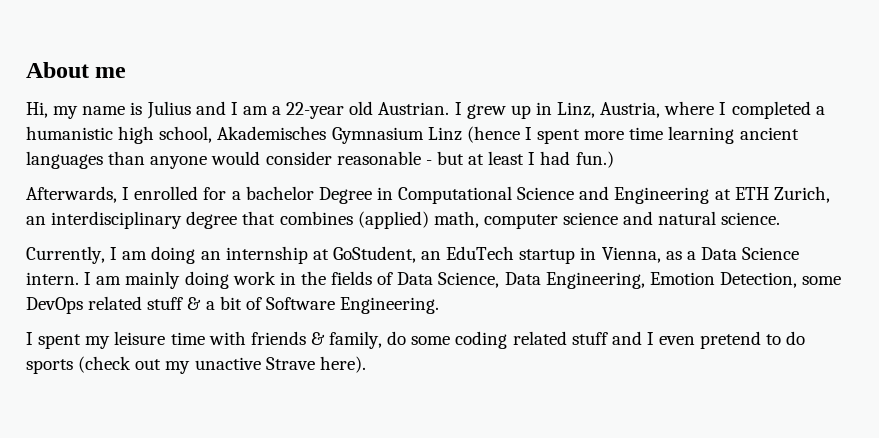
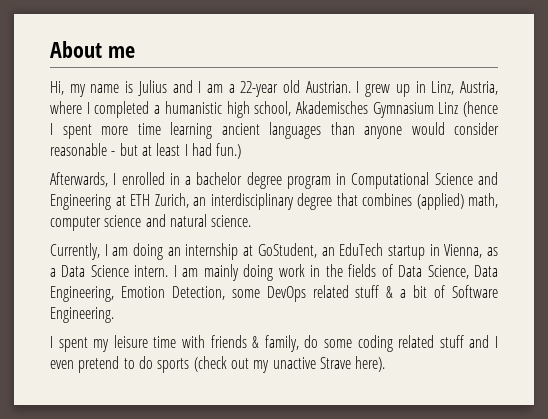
[203,187,227,200] for -> [169,173,180,185] in
[318,187,372,204] Degree -> [246,172,331,189] degree program

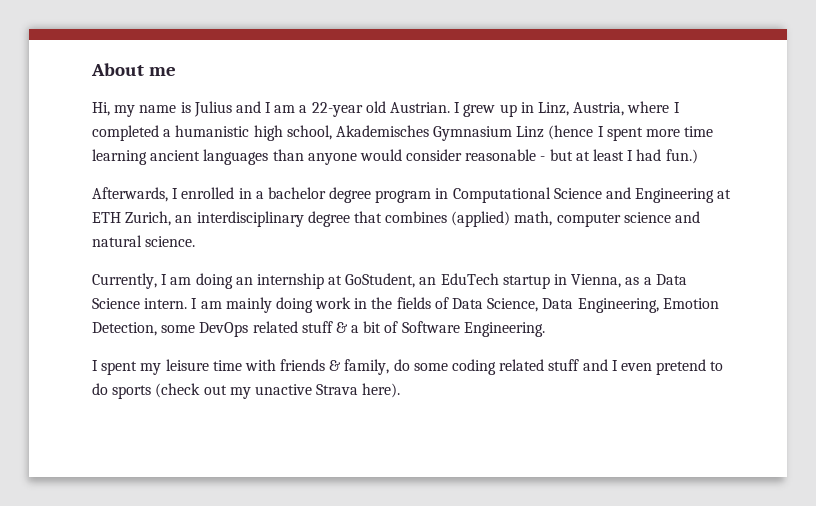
[319,357,351,369] Strave -> [316,384,359,395] Strava

